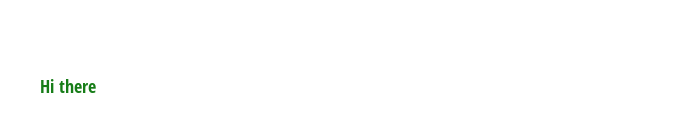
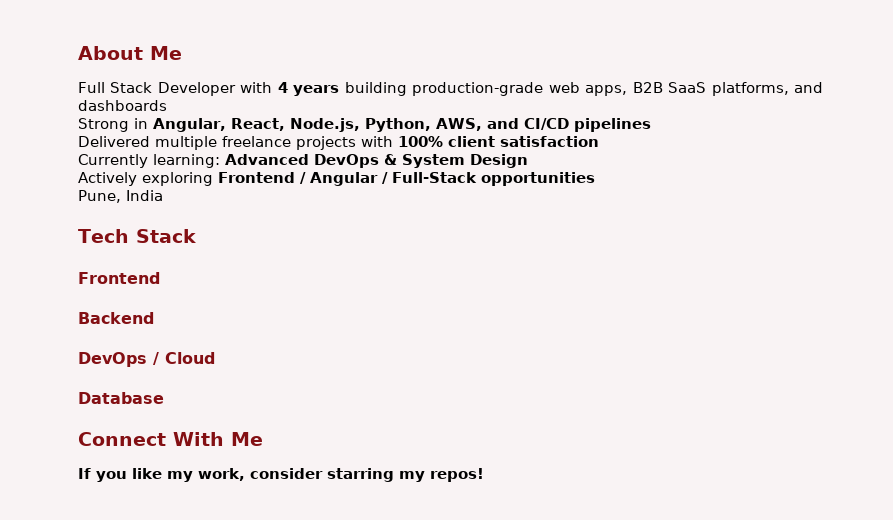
[40,79,96,93] Hi there -> [78,46,182,60] [78,82,823,96] [78,100,167,111] [78,118,651,132] [78,136,599,150] [78,154,528,168] [78,172,595,186] [78,190,163,203] [78,229,196,243] [78,272,160,284] [78,312,154,324] [78,352,215,367] [78,392,164,404] [78,432,263,446] [78,468,484,482] About Me // Full Stack Developer with 4 years building production-grade web apps, B2B SaaS platforms, and dashboards // Strong in Angular, React, Node.js, Python, AWS, and CI/CD pipelines // Delivered multiple freelance projects with 100% client satisfaction // Currently learning: Advanced DevOps & System Design // Actively exploring Frontend / Angular / Full-Stack opportunities // Pune, India // Tech Stack // Frontend // Backend // DevOps / Cloud // Database // Connect With Me // If you like my work, consider starring my repos!

